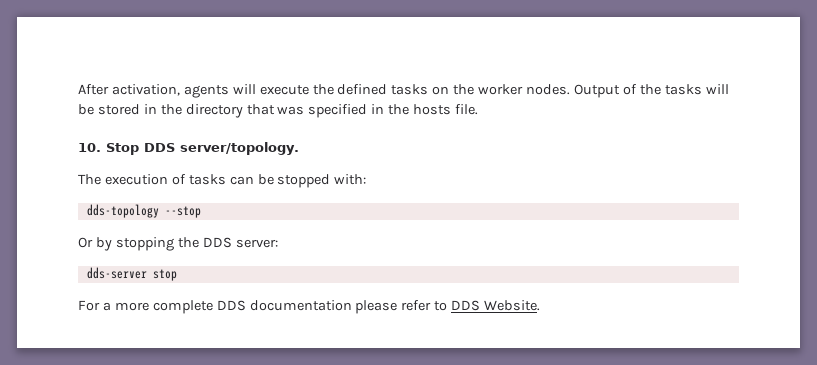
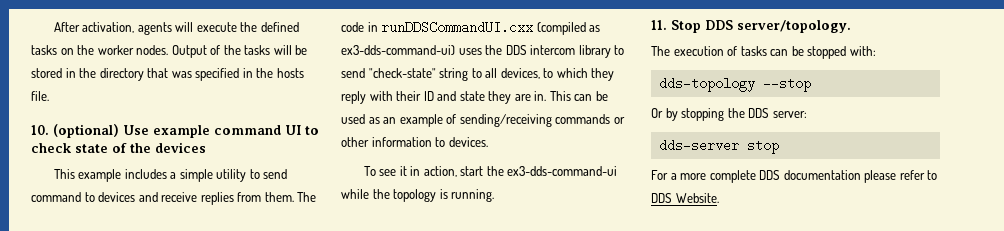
(101, 147) none -> [53,124,319,138] [31,142,206,153] [53,169,288,182] [31,192,317,205] [341,21,601,35] [341,45,625,58] [341,68,615,81] [341,91,608,104] [341,114,625,127] [341,137,488,147] [363,166,618,177] [341,189,495,202] [651,20,667,30] (optional) Use example command UI to check state of the devices // This example includes a simple utility to send command to devices and receive replies from them. The code in runDDSCommandUI.cxx (compiled as ex3-dds-command-ui) uses the DDS intercom library to send "check-state" string to all devices, to which they reply with their ID and state they are in. This can be used as an example of sending/receiving commands or other information to devices. // To see it in action, start the ex3-dds-command-ui while the topology is running. // 11.

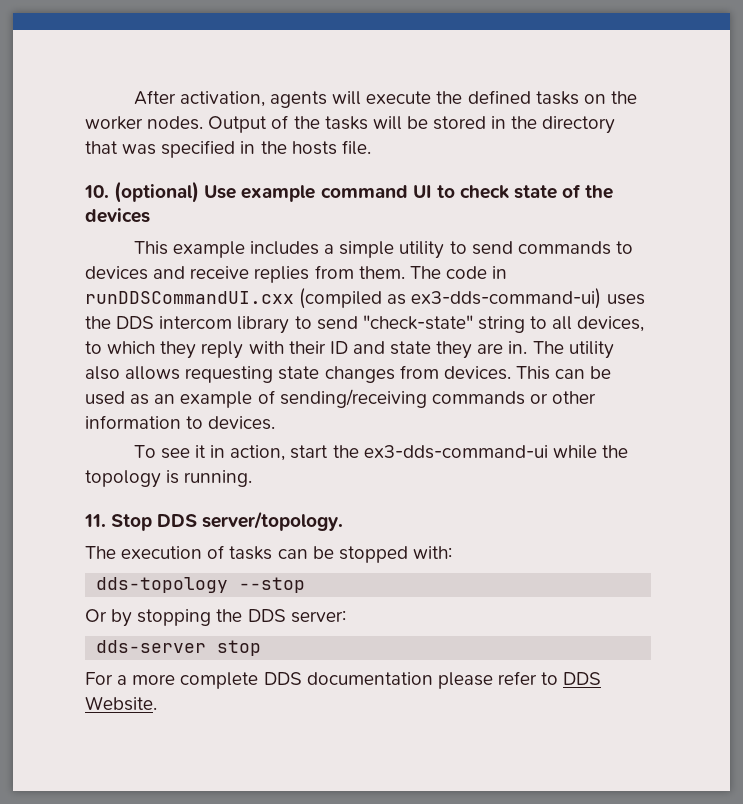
[31,192,81,202] command -> [517,241,611,255] commands
(547, 96) none -> [532,341,614,359] [85,365,511,383] The utility also allows requesting state changes from devices.

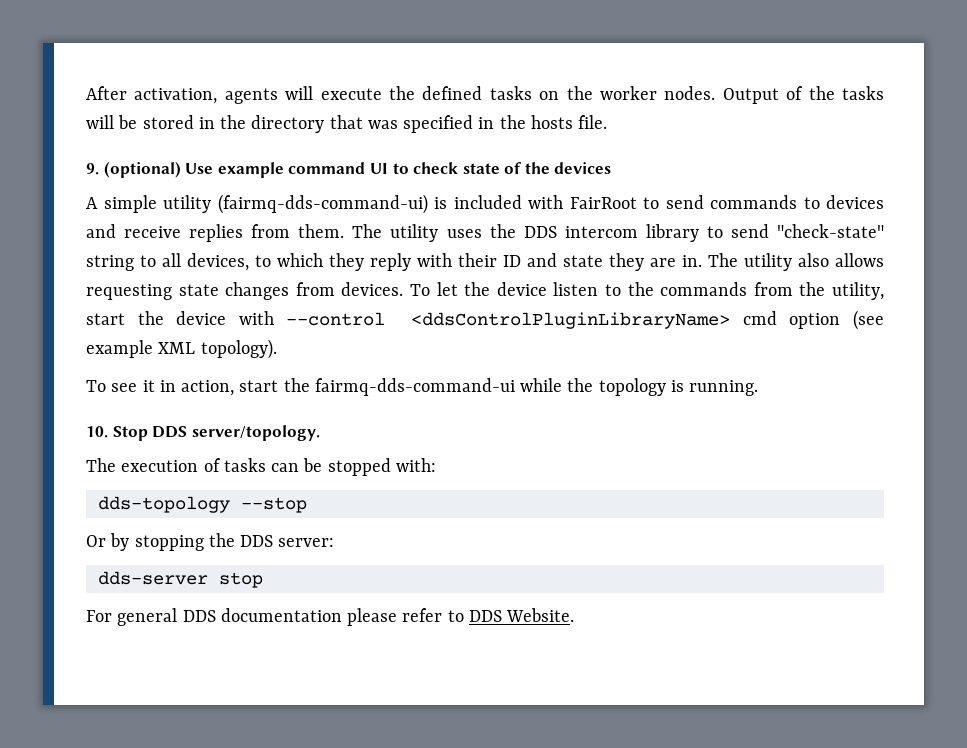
[84,185,109,198] 10. -> [86,163,99,175] 9.
[133,241,445,259] This example includes a simple utility -> [86,194,637,214] A simple utility (fairmq-dds-command-ui) is included with FairRoot
[445,266,508,279] [85,288,602,309] code in runDDSCommandUI.cxx (compiled as ex3-dds-command-ui) -> [390,224,439,242] utility
[515,366,612,380] [85,389,597,408] [85,415,276,430] This can be used as an example of sending/receiving commands or other information to devices. -> [410,282,885,300] [86,310,884,330] [86,339,277,359] To let the device listen to the commands from the utility, start the device with --control <ddsControlPluginLibraryName> cmd option (see example XML topology).
[363,445,548,459] ex3-dds-command-ui -> [314,378,515,396] fairmq-dds-command-ui
[84,514,106,527] 11. -> [86,426,108,438] 10.
[117,672,259,689] a more complete -> [117,608,178,626] general

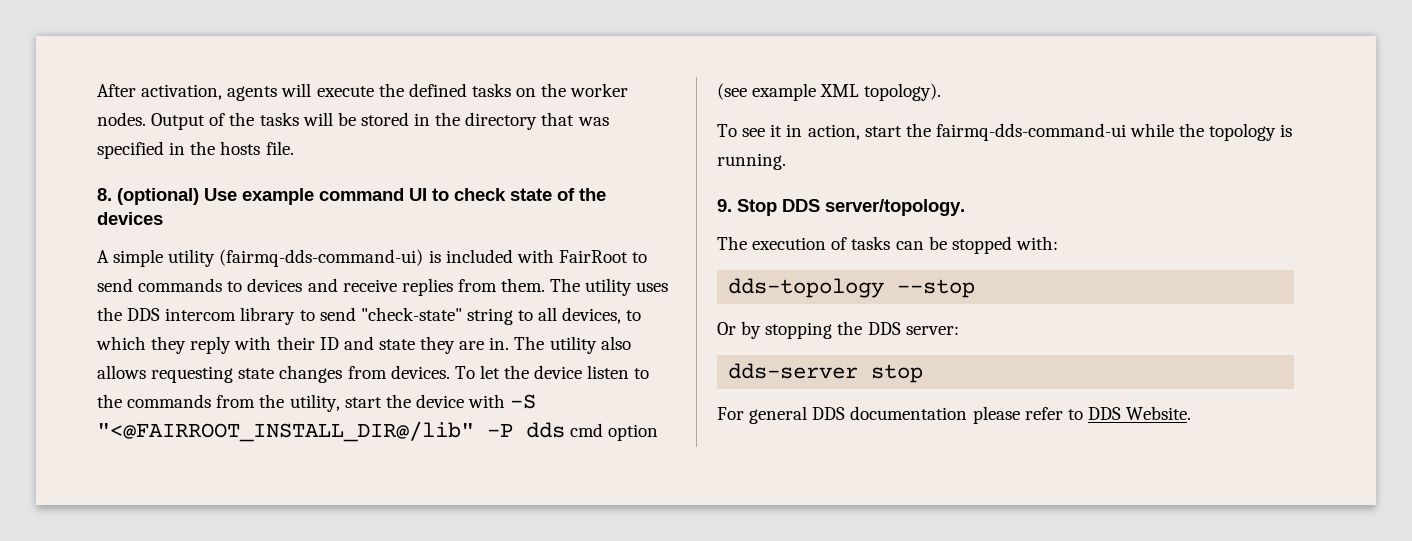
[86,163,99,175] 9. -> [97,188,112,201] 8.
[286,312,731,329] --control <ddsControlPluginLibraryName> -> [510,394,537,409] [97,421,565,442] -S "<@FAIRROOT_INSTALL_DIR@/lib" -P dds
[86,426,108,438] 10. -> [717,199,732,212] 9.

